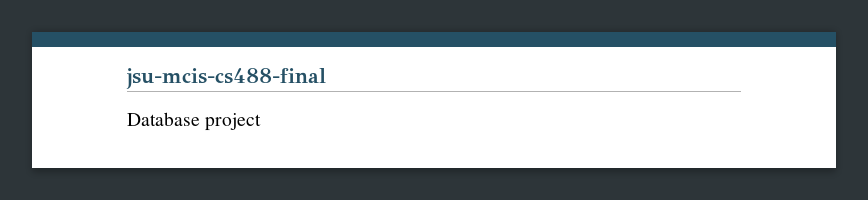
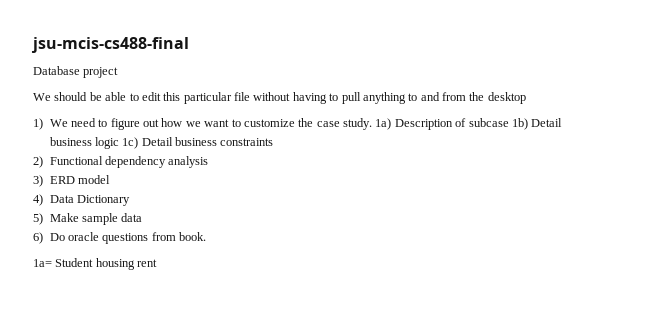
(262, 122) none -> [33,92,526,104] [33,118,563,130] [49,137,274,149] [33,156,209,168] [33,175,110,187] [33,194,130,206] [33,213,143,225] [33,232,207,244] [33,258,158,270] // We should be able to edit this particular file without having to pull anything to and from the desktop // 1) We need to figure out how we want to customize the case study. 1a) Description of subcase 1b) Detail business logic 1c) Detail business constraints // 2) Functional dependency analysis // 3) ERD model // 4) Data Dictionary // 5) Make sample data // 6) Do oracle questions from book. // 1a= Student housing rent

